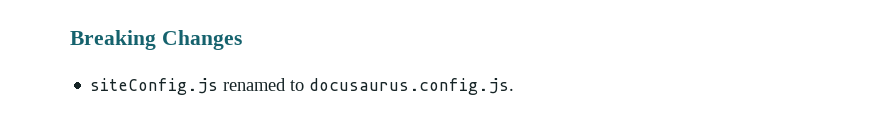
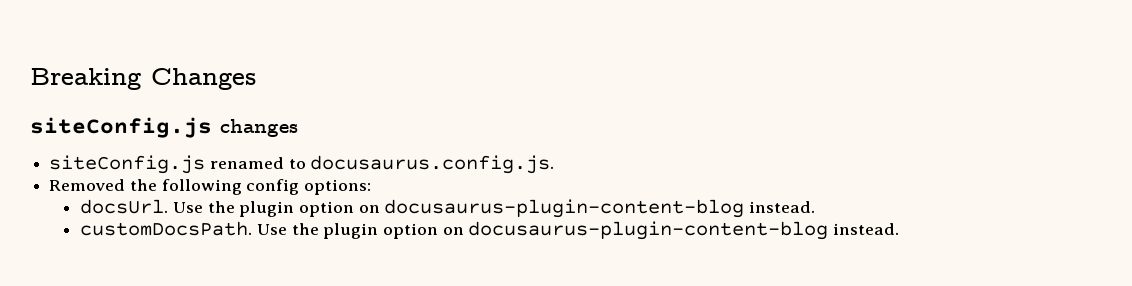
(242, 40) none -> [30,117,298,138] // siteConfig.js changes
(515, 86) none -> [49,179,372,195] [80,199,816,218] [80,221,900,240] // Removed the following config options: // docsUrl. Use the plugin option on docusaurus-plugin-content-blog instead. // customDocsPath. Use the plugin option on docusaurus-plugin-content-blog instead.

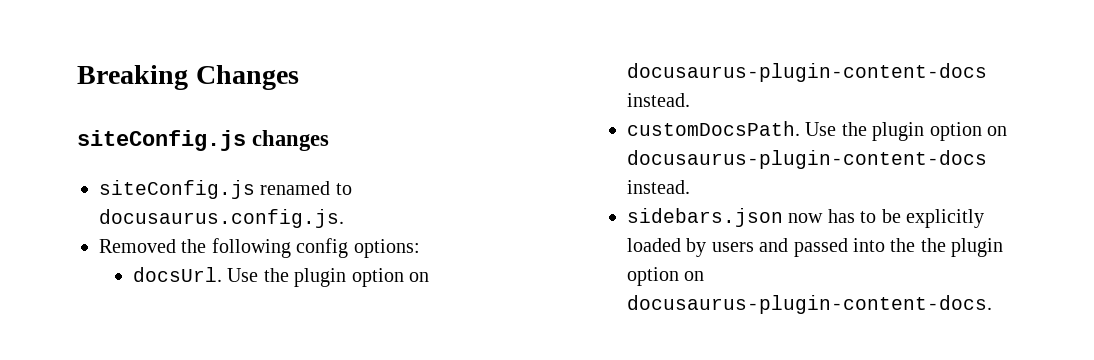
[384,199,745,218] docusaurus-plugin-content-blog -> [626,63,987,82] docusaurus-plugin-content-docs
[468,221,900,240] docusaurus-plugin-content-blog instead. -> [626,150,987,169] [626,180,690,194] [626,208,984,228] [626,238,1004,257] [626,267,705,286] [626,295,992,314] docusaurus-plugin-content-docs instead. // sidebars.json now has to be explicitly loaded by users and passed into the the plugin option on docusaurus-plugin-content-docs.

